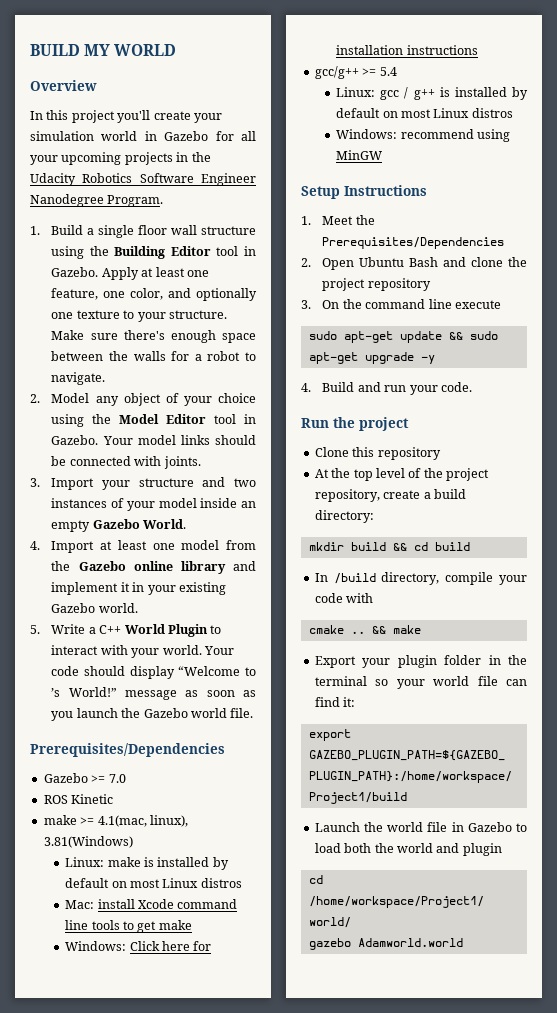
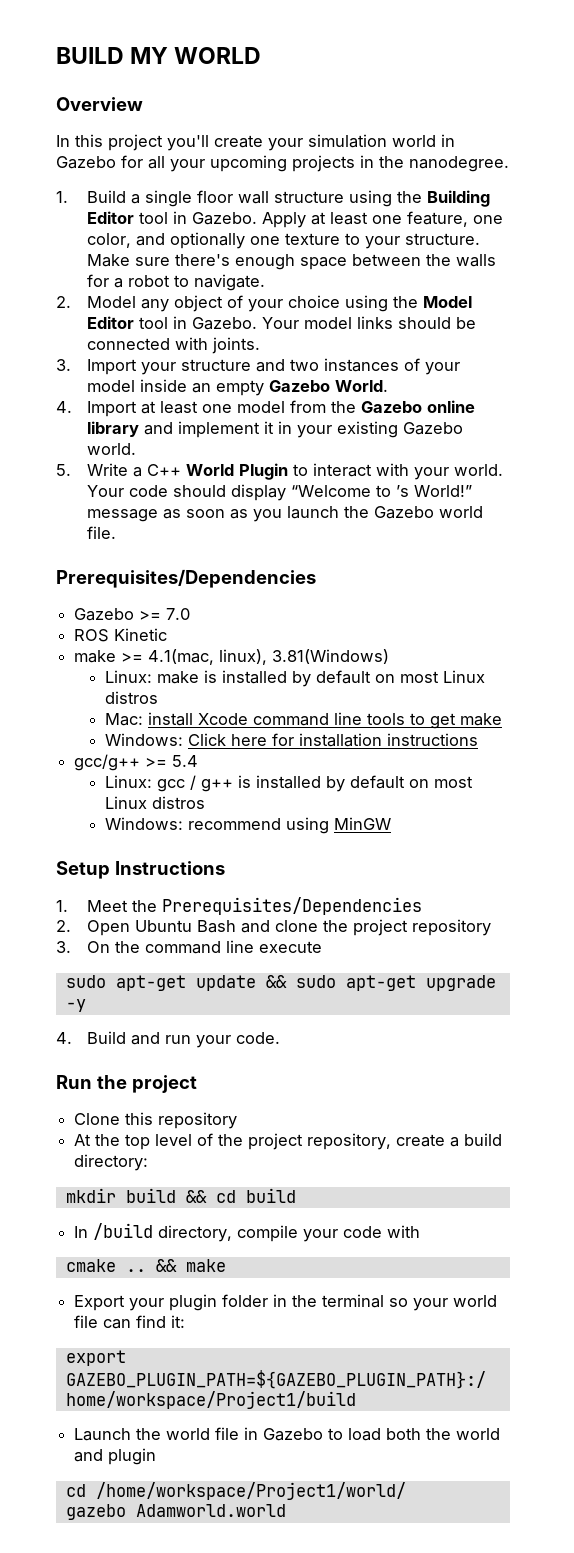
[30,173,256,186] [30,194,164,207] Udacity Robotics Software Engineer Nanodegree Program. -> [409,156,509,172] nanodegree.

